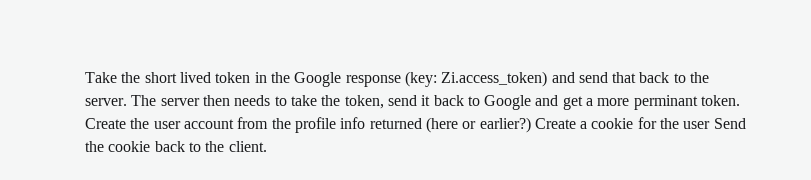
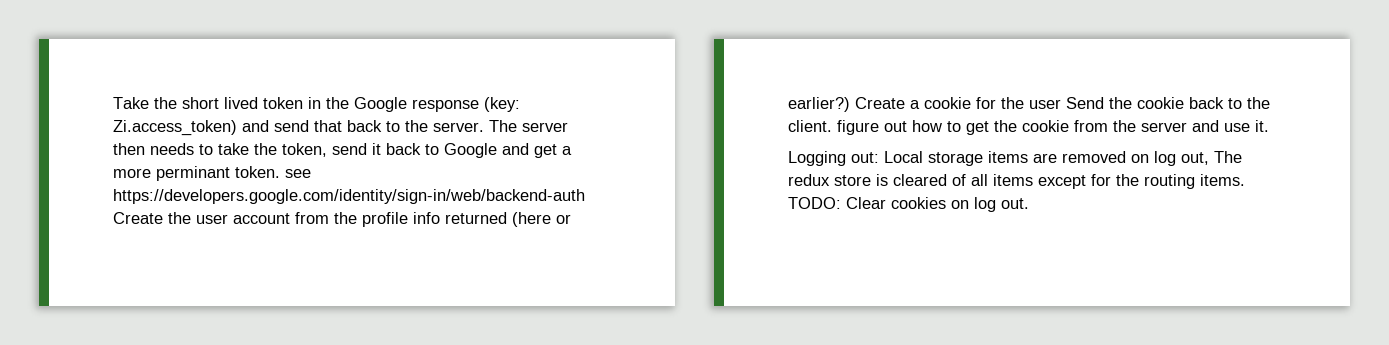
(741, 100) none -> [285,169,311,178] [113,189,585,204] see https://developers.google.com/identity/sign-in/web/backend-auth
(267, 146) none -> [837,120,1269,135] [788,151,1242,166] [788,174,1245,189] [788,197,1029,212] figure out how to get the cookie from the server and use it. // Logging out: Local storage items are removed on log out, The redux store is cleared of all items except for the routing items. TODO: Clear cookies on log out.

